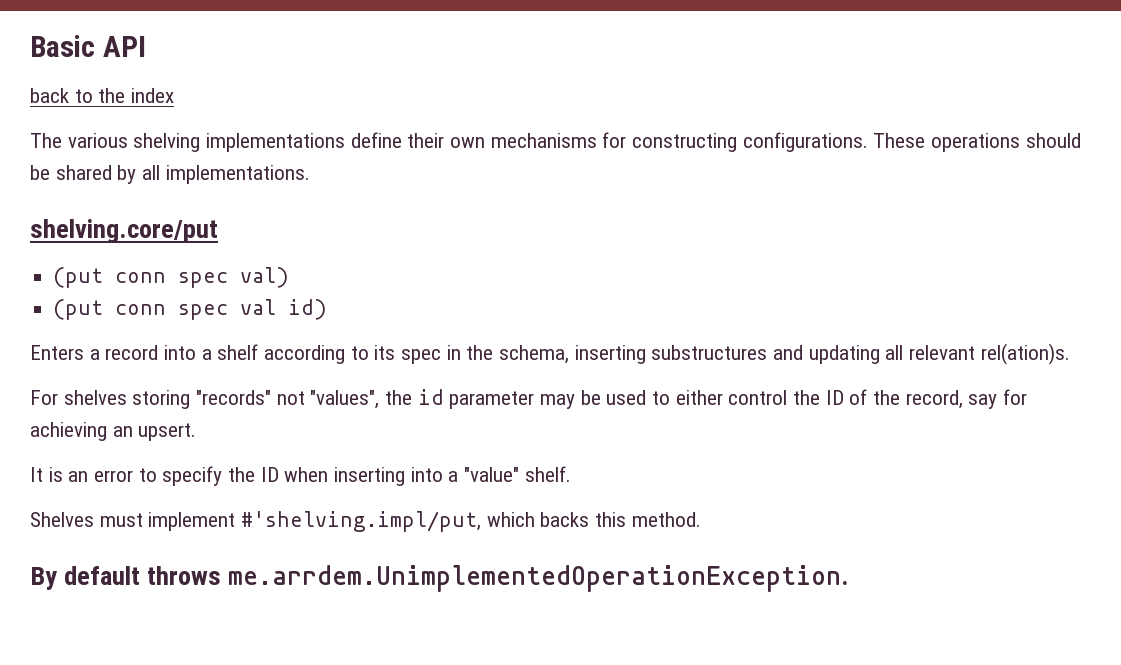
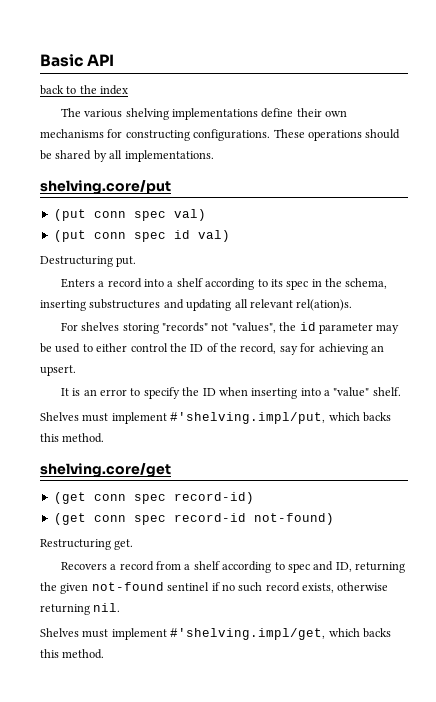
[240,299,328,320] val id) -> [173,230,230,242] [40,256,137,267] id val) // Destructuring put.
[30,565,850,592] By default throws me.arrdem.UnimplementedOperationException. -> [40,463,171,478] [53,492,254,504] [53,513,334,525] [40,539,134,550] [60,561,406,573] [40,582,389,594] [40,603,121,615] [40,628,391,640] [40,649,105,659] shelving.core/get // (get conn spec record-id) // (get conn spec record-id not-found) // Restructuring get. // Recovers a record from a shelf according to spec and ID, returning the given not-found sentinel if no such record exists, otherwise returning nil. // Shelves must implement #'shelving.impl/get, which backs this method.

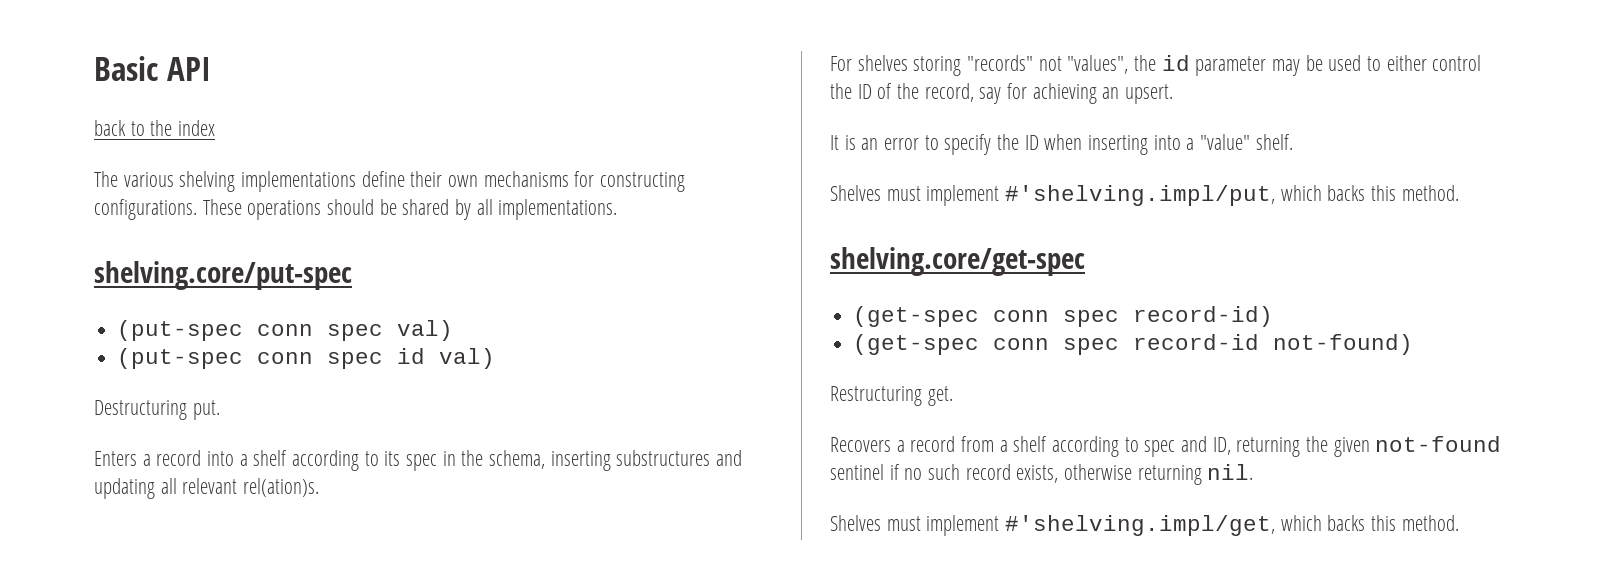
[40,180,171,195] [53,209,86,221] shelving.core/put // (put -> [94,261,352,290] [117,320,244,341] shelving.core/put-spec // (put-spec
[53,230,86,242] (put -> [117,348,244,369] (put-spec
[40,463,171,478] [53,492,86,504] shelving.core/get // (get -> [830,247,1085,276] [853,306,980,327] shelving.core/get-spec // (get-spec
[53,513,86,525] (get -> [853,334,980,355] (get-spec

